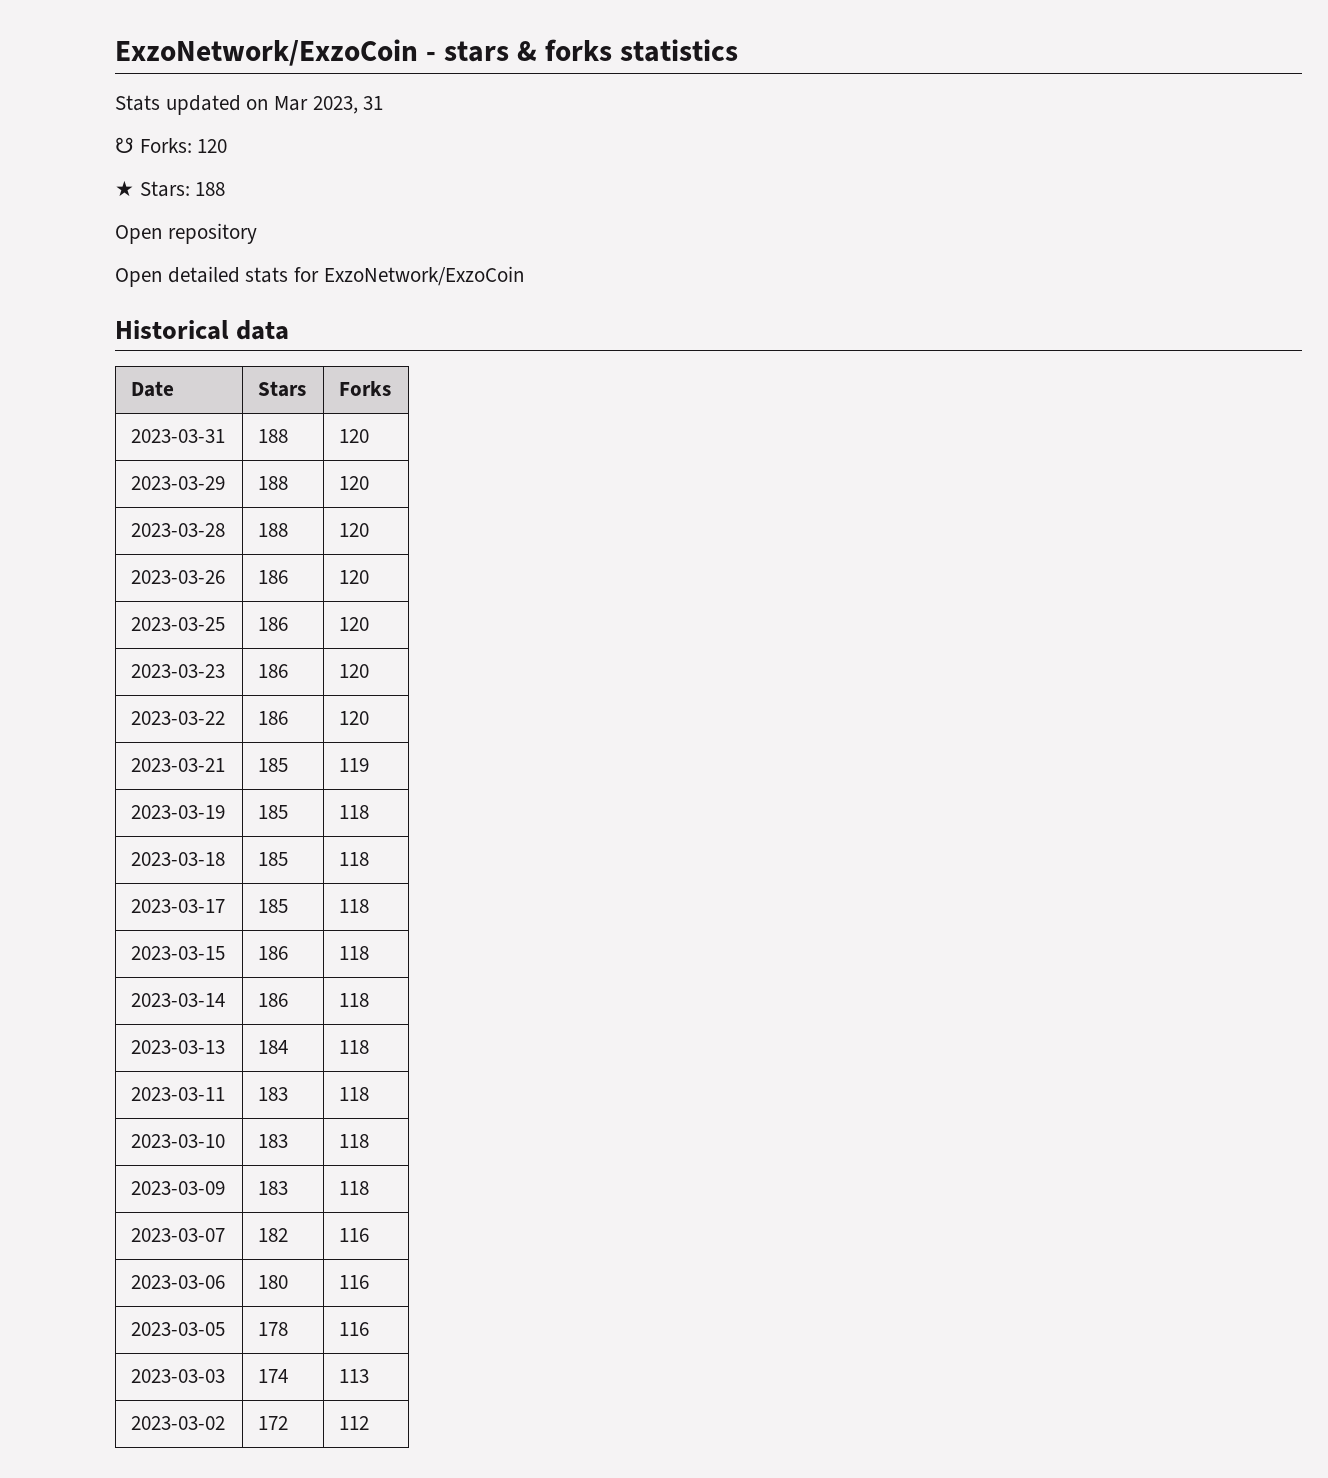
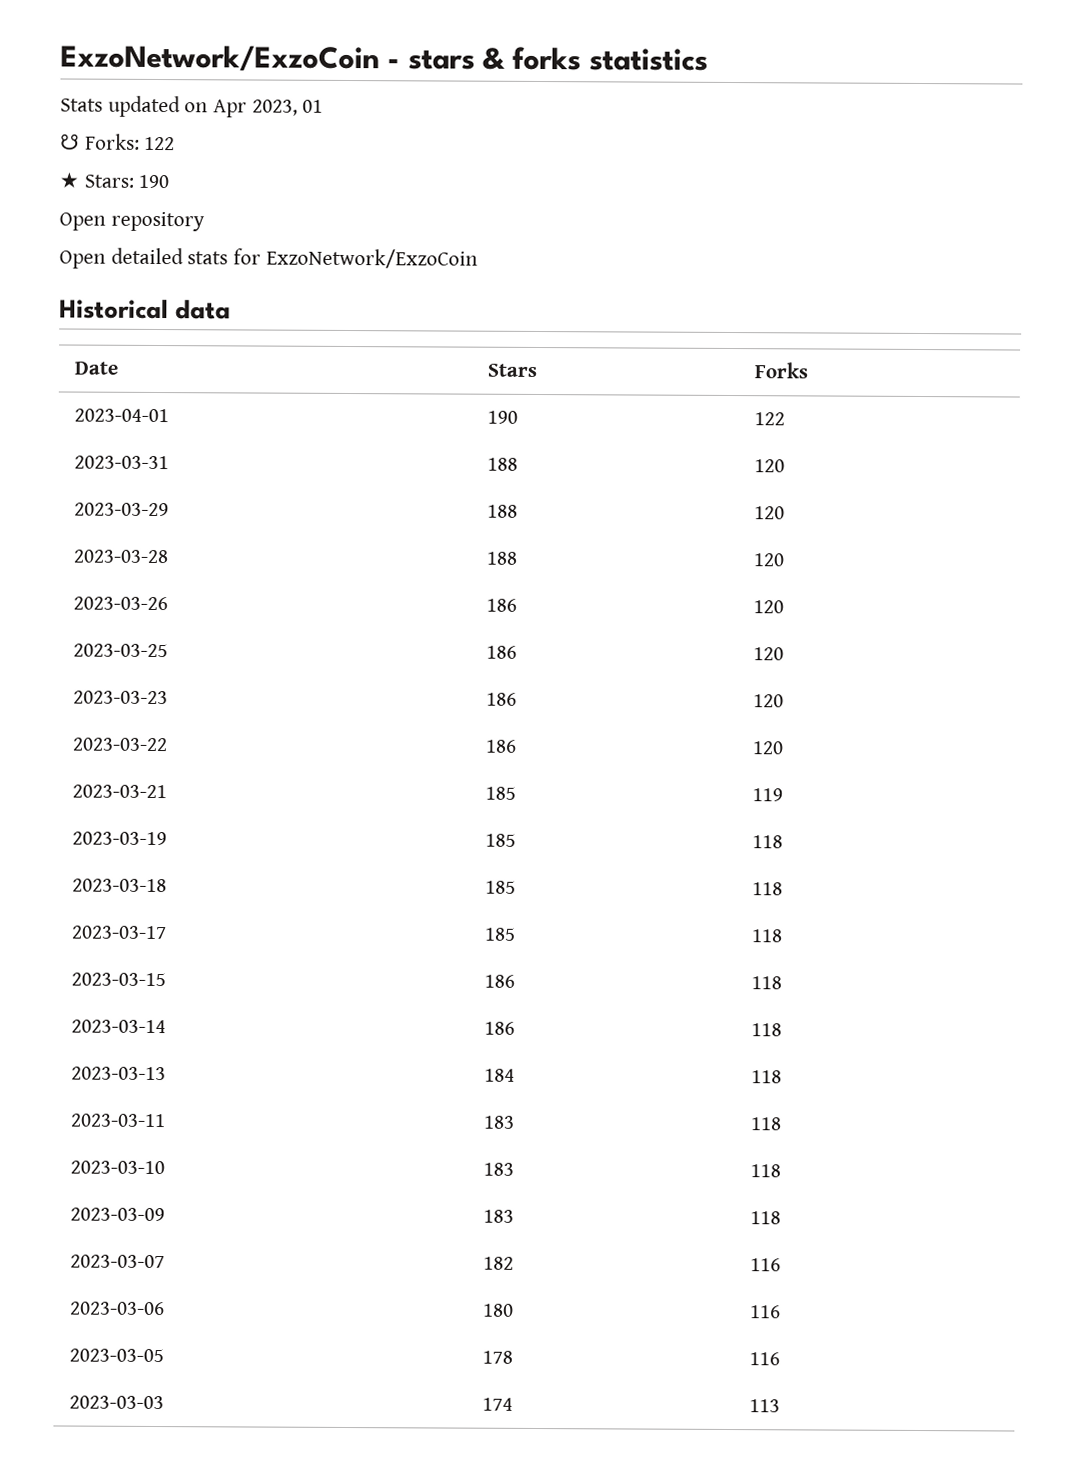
[274,96,384,114] Mar 2023, 31 -> [213,99,324,118] Apr 2023, 01
[197,139,228,153] 120 -> [144,136,176,151] 122
[195,182,226,196] 188 -> [138,174,170,189] 190
(392, 388) none -> [74,408,170,423] [487,410,519,424] [754,412,786,426] // 2023-04-01 | 190 | 122
[131,1416,226,1430] [258,1416,289,1430] [339,1416,370,1430] // 2023-03-02 | 172 | 112 -> (781, 1406) none

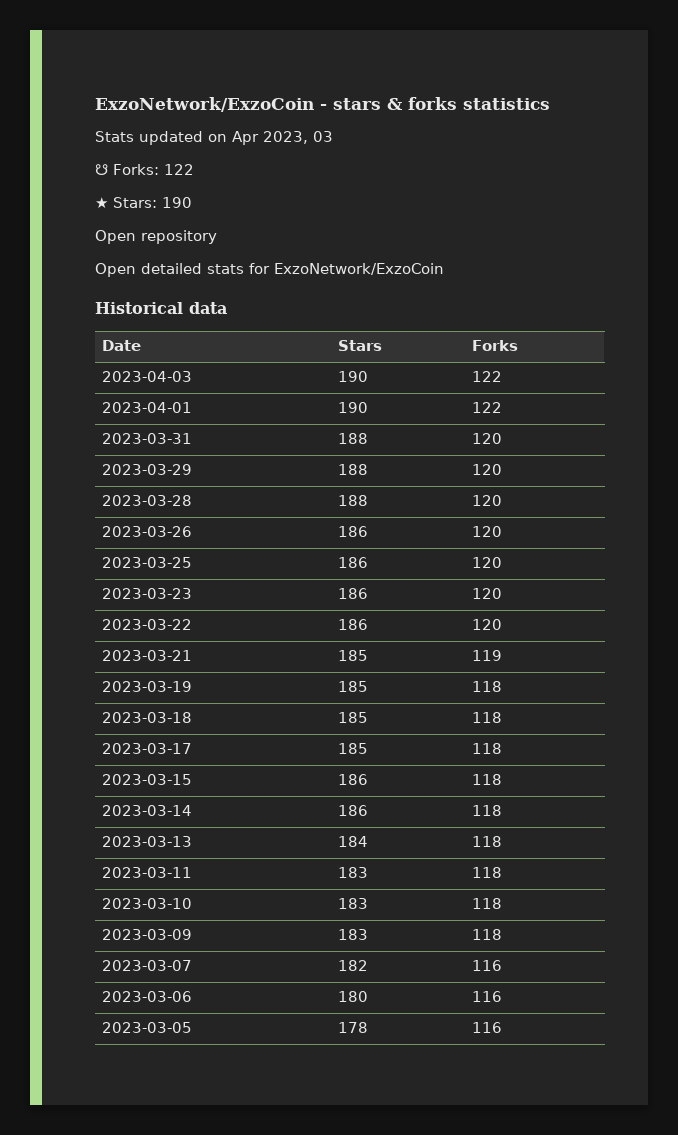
[302,99,324,113] 01 -> [313,131,333,142] 03
(809, 370) none -> [102,371,193,382] [338,371,369,382] [472,371,503,382] // 2023-04-03 | 190 | 122
[69,1395,165,1410] [482,1397,514,1411] [749,1399,781,1413] // 2023-03-03 | 174 | 113 -> (503, 1027) none

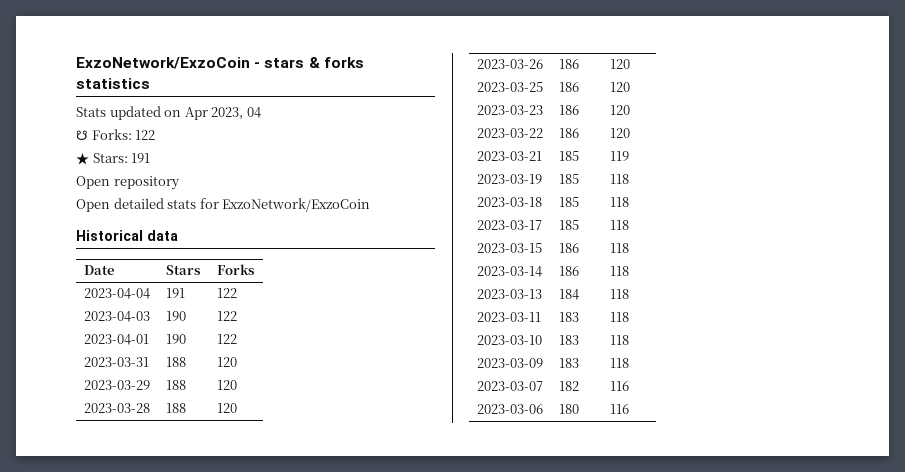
[313,131,333,142] 03 -> [246,107,261,118] 04
[162,197,192,208] 190 -> [131,153,151,163] 191
(519, 345) none -> [83,288,150,299] [165,288,185,298] [216,288,237,298] // 2023-04-04 | 191 | 122
[102,1022,193,1033] [338,1022,369,1033] [472,1022,503,1033] // 2023-03-05 | 178 | 116 -> (629, 409) none

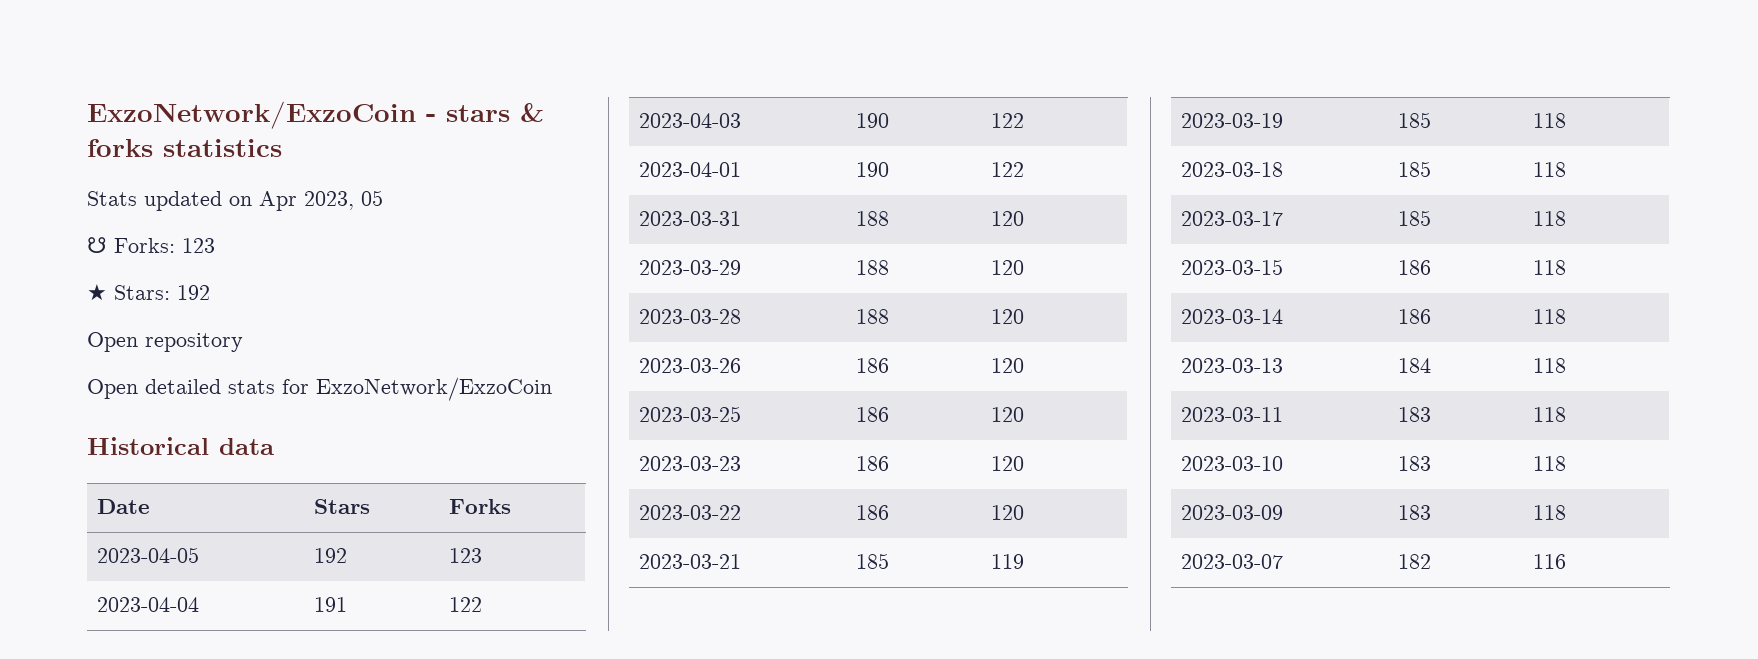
[246,107,261,118] 04 -> [361,190,383,206] 05
[135,130,156,140] 122 -> [182,238,215,253] 123
[131,153,151,163] 191 -> [177,285,210,300] 192
(255, 269) none -> [96,547,199,563] [313,548,347,563] [448,548,482,563] // 2023-04-05 | 192 | 123
[476,404,543,414] [558,404,579,414] [609,404,629,414] // 2023-03-06 | 180 | 116 -> (1566, 561) none

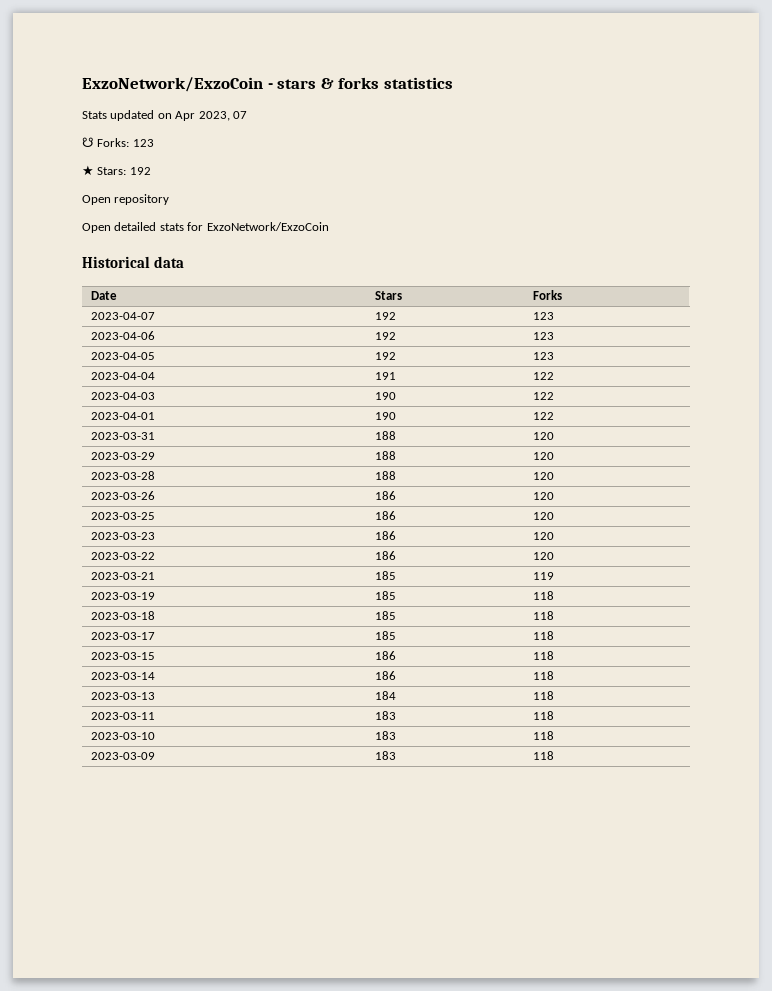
[361,190,383,206] 05 -> [232,111,247,119] 07
(511, 506) none -> [91,312,156,320] [375,312,397,320] [533,312,555,320] [91,331,156,340] [375,332,397,340] [533,332,555,340] // 2023-04-07 | 192 | 123 // 2023-04-06 | 192 | 123
[1180,554,1283,569] [1397,554,1431,569] [1532,554,1566,569] // 2023-03-07 | 182 | 116 -> (555, 755) none

